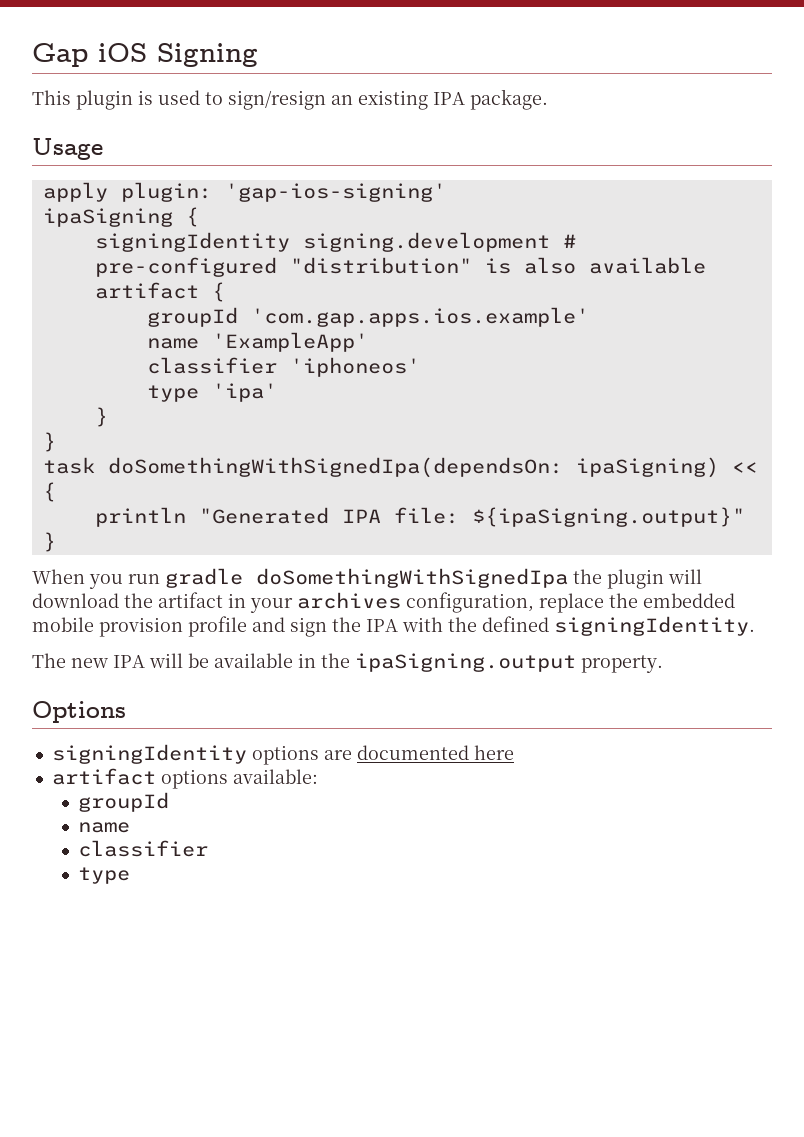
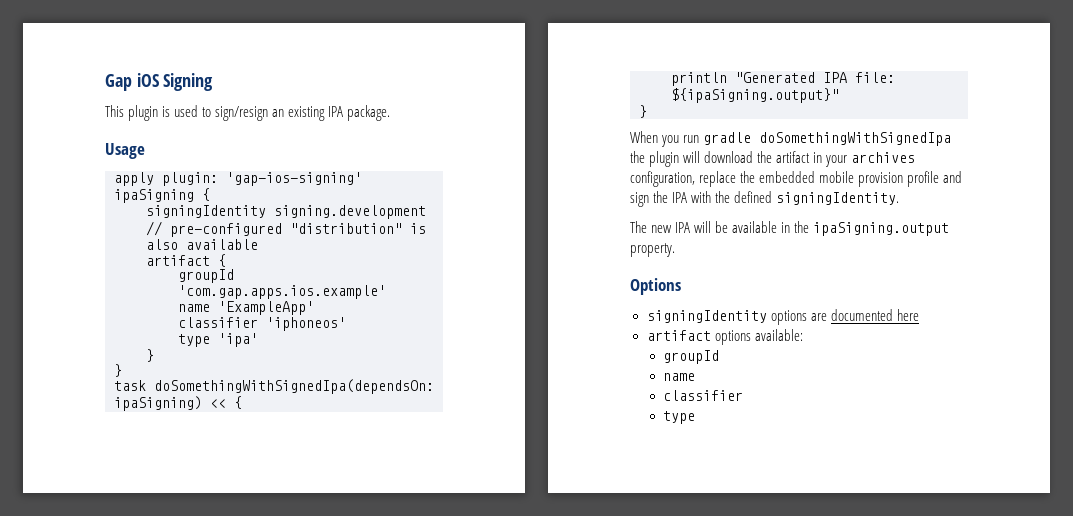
[562,234,576,248] # -> [146,221,162,236] //

